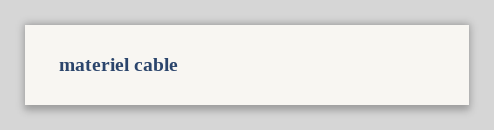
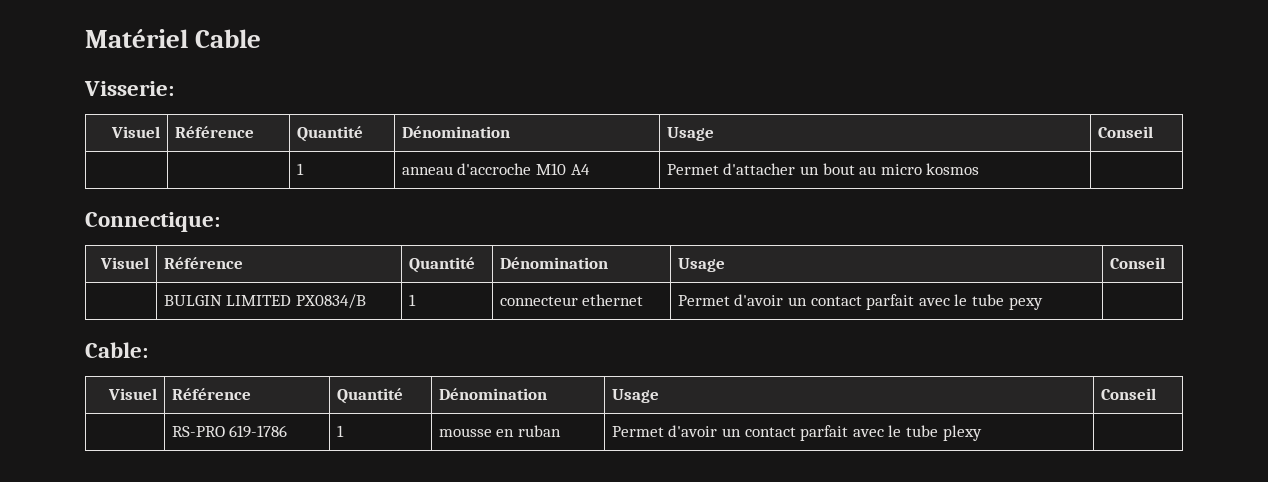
[59,58,179,71] materiel cable -> [85,29,262,48] [84,81,174,96] [111,126,161,138] [174,126,254,138] [296,126,363,142] [401,126,510,138] [666,127,714,141] [1097,126,1153,138] [296,163,304,175] [401,163,590,175] [666,163,980,175] [85,212,220,232] [100,257,150,269] [163,257,243,269] [408,257,475,273] [499,257,608,269] [677,258,725,272] [1109,257,1165,269] [163,294,366,309] [408,294,416,306] [499,294,644,306] [677,294,1043,310] [85,342,148,358] [108,388,158,400] [171,388,251,400] [336,388,403,404] [438,388,547,400] [611,389,659,403] [1100,388,1156,400] [171,425,288,438] [336,425,344,437] [438,425,561,437] [611,425,982,441] Matériel Cable // Visserie: // Visuel | Référence | Quantité | Dénomination | Usage | Conseil // | | 1 | anneau d'accroche M10 A4 | Permet d'attacher un bout au micro kosmos | // Connectique: // Visuel | Référence | Quantité | Dénomination | Usage | Conseil // | BULGIN LIMITED PX0834/B | 1 | connecteur ethernet | Permet d'avoir un contact parfait avec le tube pexy | // Cable: // Visuel | Référence | Quantité | Dénomination | Usage | Conseil // | RS-PRO 619-1786 | 1 | mousse en ruban | Permet d'avoir un contact parfait avec le tube plexy |

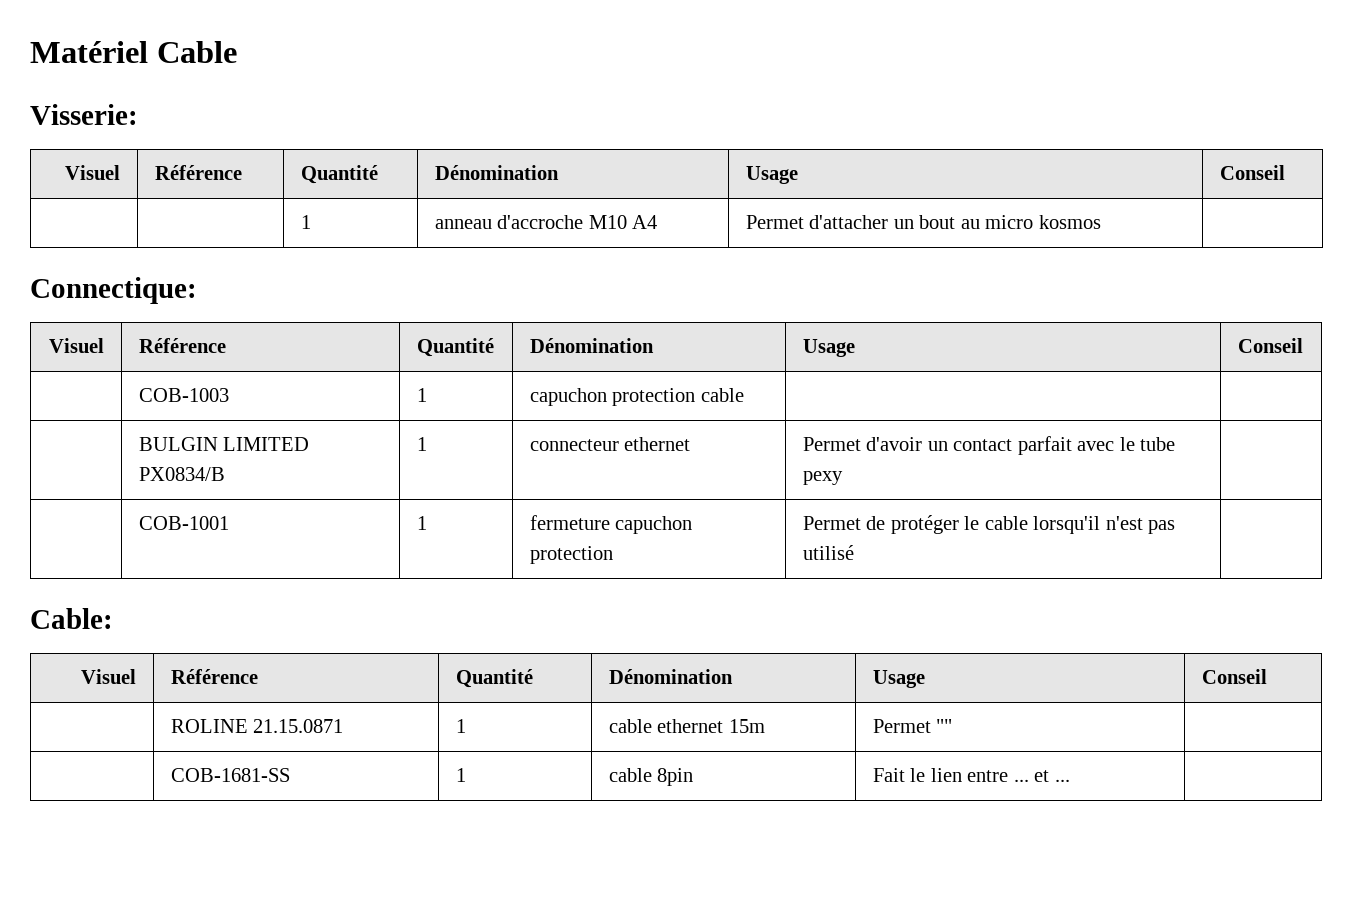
(1165, 263) none -> [138,388,229,402] [416,388,427,402] [529,388,744,406] // | COB-1003 | 1 | capuchon protection cable | |
(1043, 303) none -> [138,516,229,530] [416,516,427,530] [529,515,693,534] [529,546,613,564] [802,515,1176,534] [802,545,854,560] // | COB-1001 | 1 | fermeture capuchon protection | Permet de protéger le cable lorsqu'il n'est pas utilisé |
[171,425,288,438] [336,425,344,437] [438,425,561,437] [611,425,982,441] RS-PRO 619-1786 | 1 | mousse en ruban | Permet d'avoir un contact parfait avec le tube plexy -> [170,719,344,733] [455,719,466,733] [608,719,765,733] [872,719,953,733] [170,768,290,782] [455,768,466,782] [608,768,694,786] [872,768,1070,782] ROLINE 21.15.0871 | 1 | cable ethernet 15m | Permet "" | // | COB-1681-SS | 1 | cable 8pin | Fait le lien entre ... et ...

